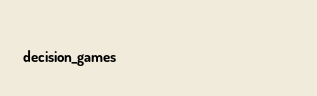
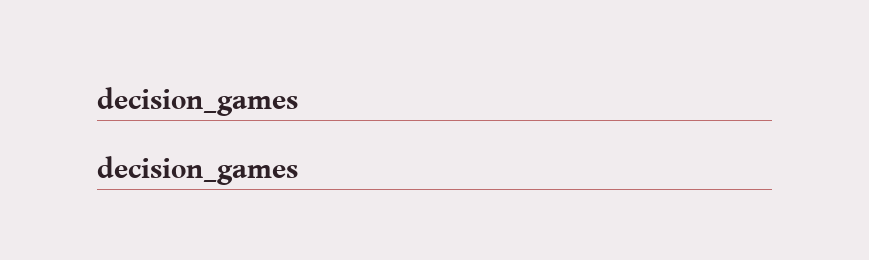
[23,50,116,66] decision_games -> [97,87,298,116] [97,156,298,185] decision_games // decision_games

